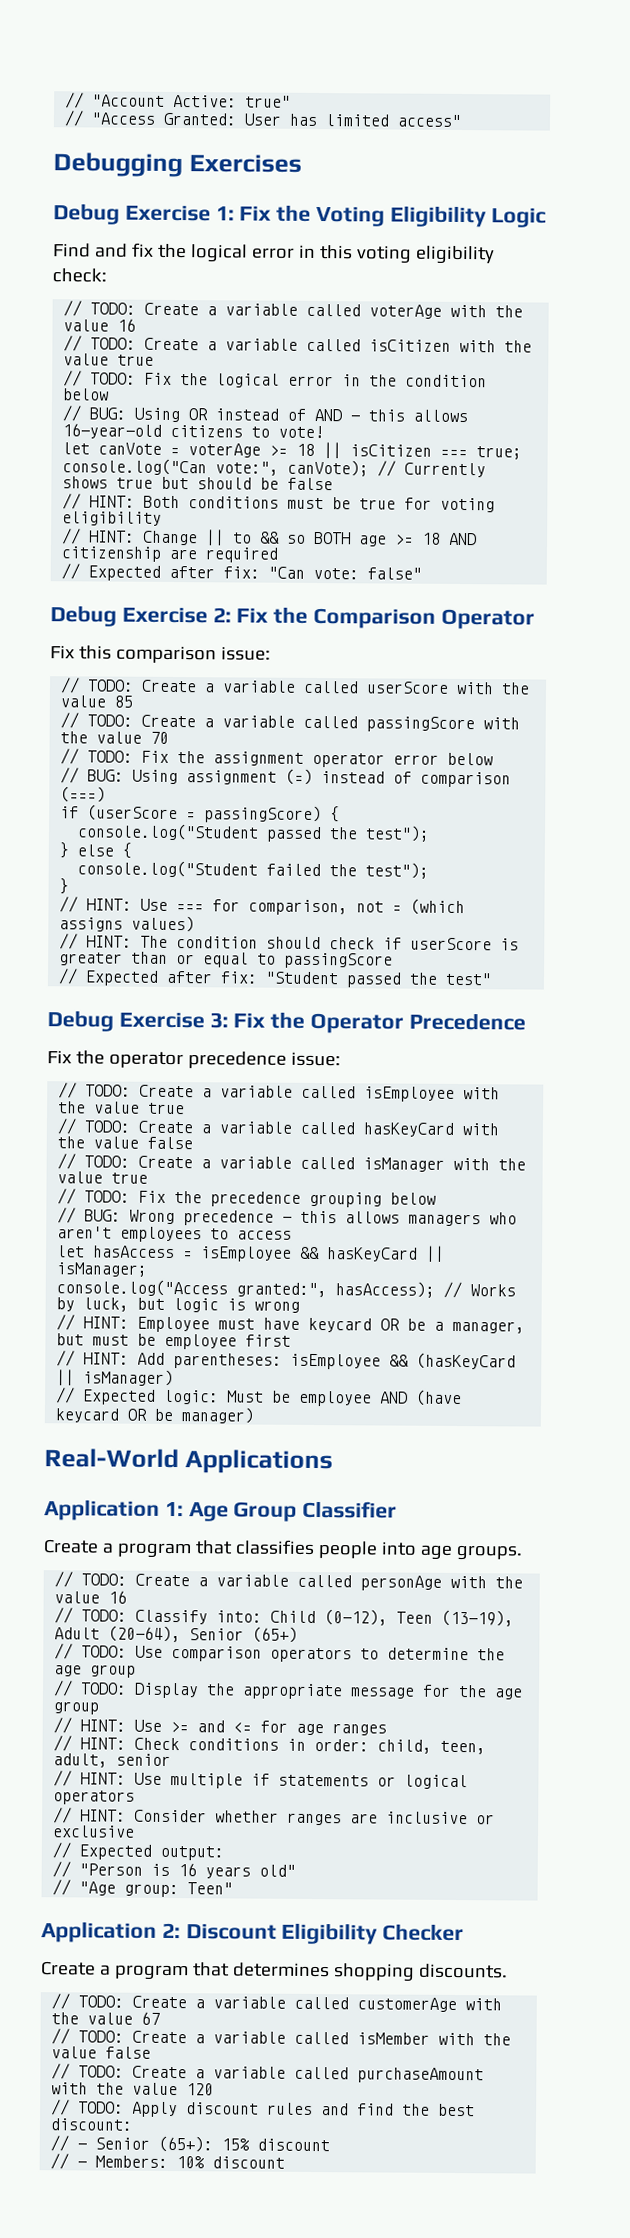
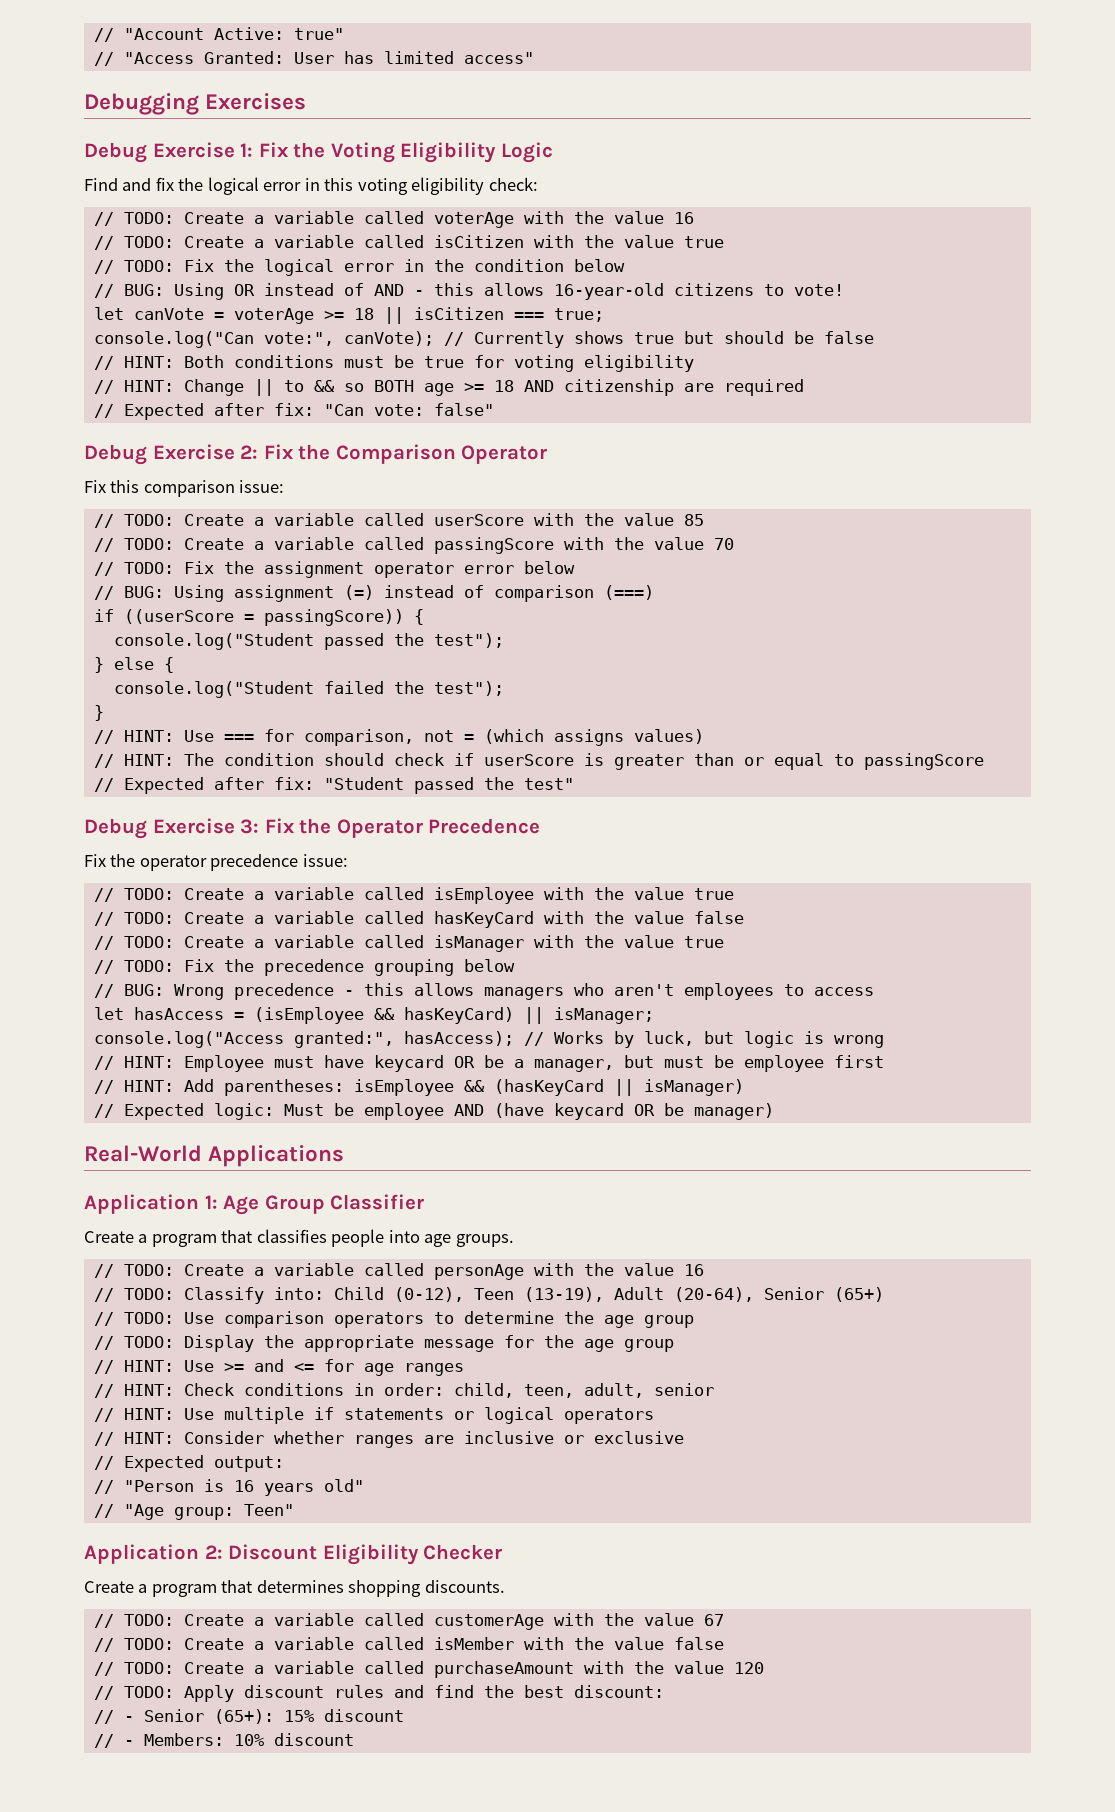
[87,804,323,824] (userScore = passingScore) -> [123,609,404,626] ((userScore = passingScore))
[201,1246,419,1262] isEmployee && hasKeyCard -> [253,1007,514,1024] (isEmployee && hasKeyCard)

